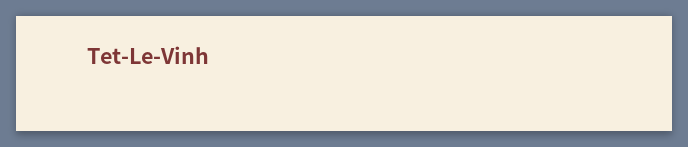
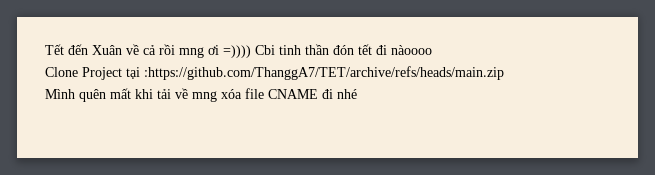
[87,46,209,64] Tet-Le-Vinh -> [45,44,432,58] [45,66,504,80] [45,88,357,102] Tết đến Xuân về cả rồi mng ơi =)))) Cbi tinh thần đón tết đi nàoooo // Clone Project tại :https://github.com/ThanggA7/TET/archive/refs/heads/main.zip // Mình quên mất khi tải về mng xóa file CNAME đi nhé

